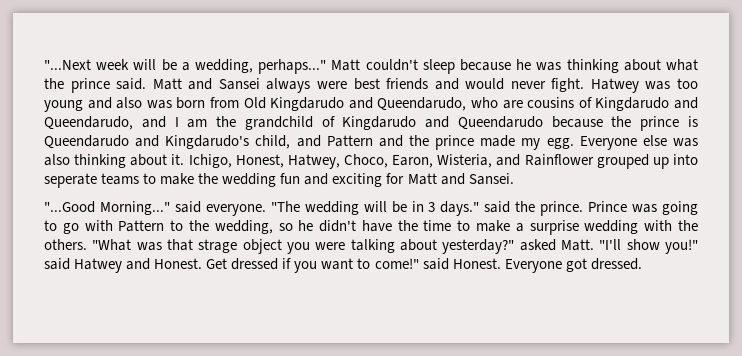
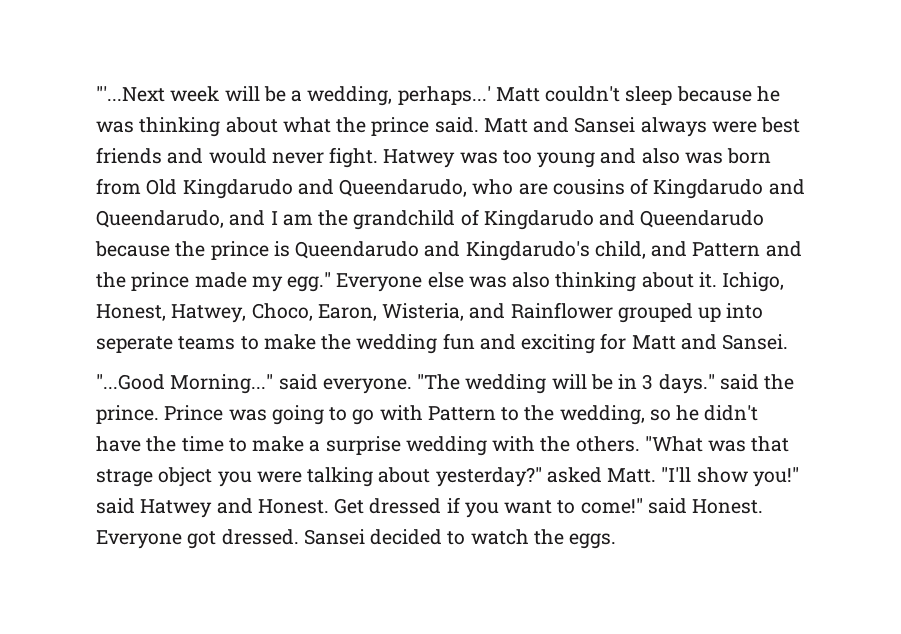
[44,59,91,70] "...Next -> [96,86,165,102] "'...Next
[258,59,327,74] perhaps..." -> [397,86,491,105] perhaps...'
[546,138,574,149] egg. -> [287,272,332,292] egg."
(642, 264) none -> [303,529,617,549] Sansei decided to watch the eggs.

